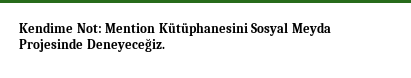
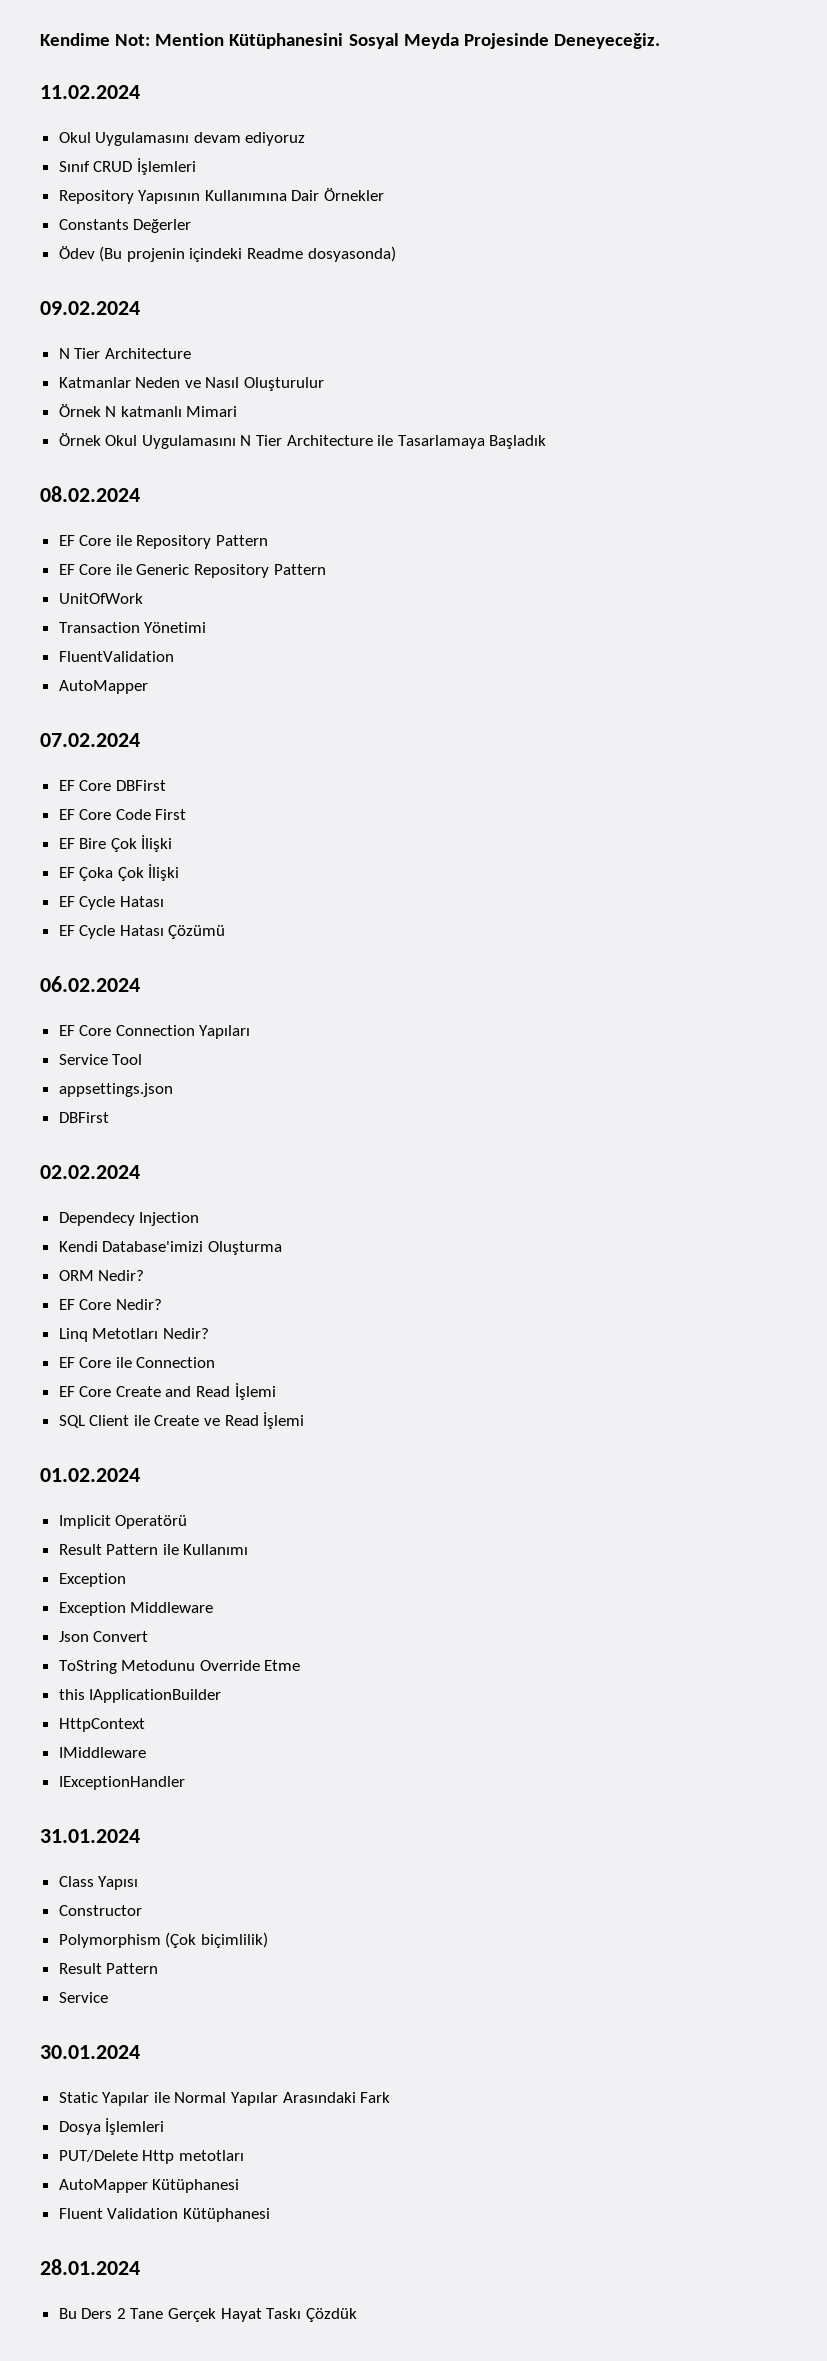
(165, 45) none -> [40,85,140,99] [58,132,306,146] [58,158,196,175] [58,188,385,204] [58,219,192,233] [58,246,396,262] [40,301,140,315] [58,348,191,359] [58,377,325,391] [58,404,238,417] [58,433,547,449] [40,486,140,502] [58,535,269,549] [58,564,326,578] [58,593,143,604] [58,622,207,633] [58,651,174,662] [58,680,148,694] [40,733,140,747] [58,780,166,791] [58,809,187,820] [58,835,173,852] [58,864,180,881] [58,896,164,910] [58,925,226,939] [40,976,140,992] [58,1025,251,1039] [58,1054,143,1065] [58,1083,173,1097] [58,1112,109,1123] [40,1165,140,1179] [58,1212,200,1226] [58,1241,282,1255] [58,1270,145,1281] [58,1299,162,1310] [58,1328,209,1342] [58,1357,216,1368] [58,1383,276,1400] [58,1412,305,1429] [40,1468,140,1482] [58,1515,188,1529] [58,1544,249,1555] [58,1573,126,1587] [58,1602,214,1616] [58,1631,149,1642] [58,1660,301,1674] [58,1689,222,1703] [58,1718,145,1732] [58,1747,146,1758] [58,1776,185,1790] [40,1829,140,1843] [58,1876,139,1890] [58,1905,142,1916] [58,1932,268,1948] [58,1963,159,1974] [58,1992,108,2003] [40,2045,140,2059] [58,2092,391,2106] [58,2118,165,2135] [58,2150,244,2164] [58,2179,240,2193] [58,2208,270,2222] [40,2259,140,2275] [58,2308,357,2322] // 11.02.2024 // Okul Uygulamasını devam ediyoruz // Sınıf CRUD İşlemleri // Repository Yapısının Kullanımına Dair Örnekler // Constants Değerler // Ödev (Bu projenin içindeki Readme dosyasonda) // 09.02.2024 // N Tier Architecture // Katmanlar Neden ve Nasıl Oluşturulur // Örnek N katmanlı Mimari // Örnek Okul Uygulamasını N Tier Architecture ile Tasarlamaya Başladık // 08.02.2024 // EF Core ile Repository Pattern // EF Core ile Generic Repository Pattern // UnitOfWork // Transaction Yönetimi // FluentValidation // AutoMapper // 07.02.2024 // EF Core DBFirst // EF Core Code First // EF Bire Çok İlişki // EF Çoka Çok İlişki // EF Cycle Hatası // EF Cycle Hatası Çözümü // 06.02.2024 // EF Core Connection Yapıları // Service Tool // appsettings.json // DBFirst // 02.02.2024 // Dependecy Injection // Kendi Database'imizi Oluşturma // ORM Nedir? // EF Core Nedir? // Linq Metotları Nedir? // EF Core ile Connection // EF Core Create and Read İşlemi // SQL Client ile Create ve Read İşlemi // 01.02.2024 // Implicit Operatörü // Result Pattern ile Kullanımı // Exception // Exception Middleware // Json Convert // ToString Metodunu Override Etme // this IApplicationBuilder // HttpContext // IMiddleware // IExceptionHandler // 31.01.2024 // Class Yapısı // Constructor // Polymorphism (Çok biçimlilik) // Result Pattern // Service // 30.01.2024 // Static Yapılar ile Normal Yapılar Arasındaki Fark // Dosya İşlemleri // PUT/Delete Http metotları // AutoMapper Kütüphanesi // Fluent Validation Kütüphanesi // 28.01.2024 // Bu Ders 2 Tane Gerçek Hayat Taskı Çözdük

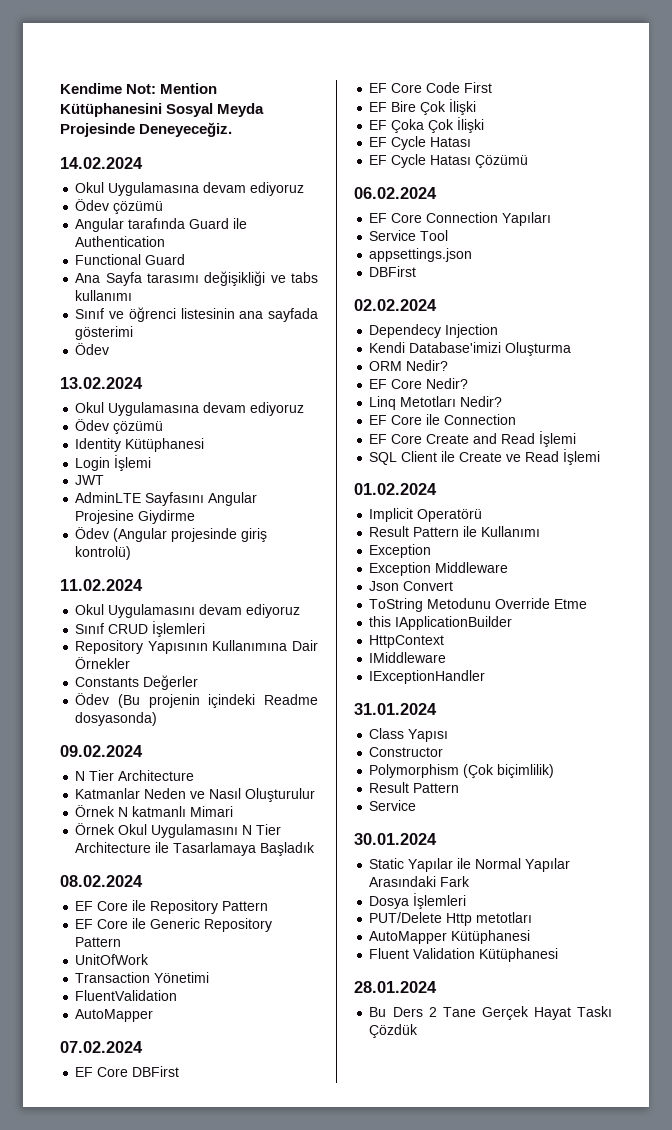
(660, 41) none -> [60,157,143,169] [75,182,305,196] [75,199,164,214] [75,218,248,232] [75,236,166,247] [75,254,186,265] [75,271,318,286] [75,290,133,301] [75,307,318,322] [75,326,134,340] [75,343,110,355] [60,377,143,389] [75,402,305,416] [75,419,164,434] [75,438,205,452] [75,455,152,471] [75,475,105,485] [75,492,258,506] [75,510,196,524] [75,527,268,542] [75,546,132,560] // 14.02.2024 // Okul Uygulamasına devam ediyoruz // Ödev çözümü // Angular tarafında Guard ile Authentication // Functional Guard // Ana Sayfa tarasımı değişikliği ve tabs kullanımı // Sınıf ve öğrenci listesinin ana sayfada gösterimi // Ödev // 13.02.2024 // Okul Uygulamasına devam ediyoruz // Ödev çözümü // Identity Kütüphanesi // Login İşlemi // JWT // AdminLTE Sayfasını Angular Projesine Giydirme // Ödev (Angular projesinde giriş kontrolü)

